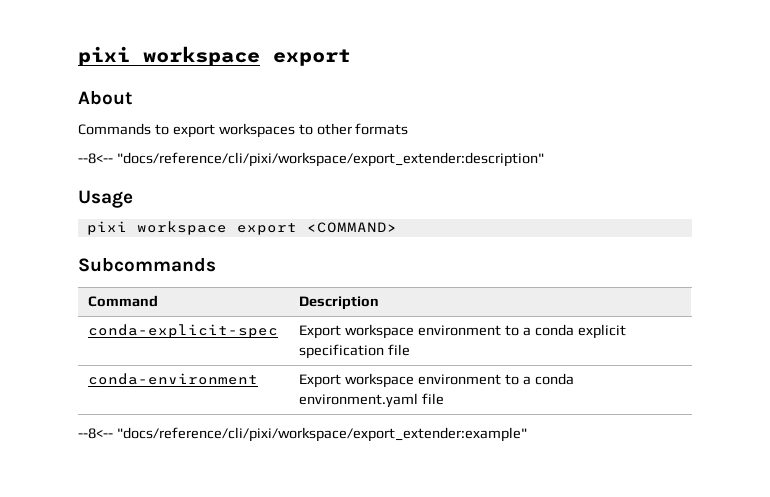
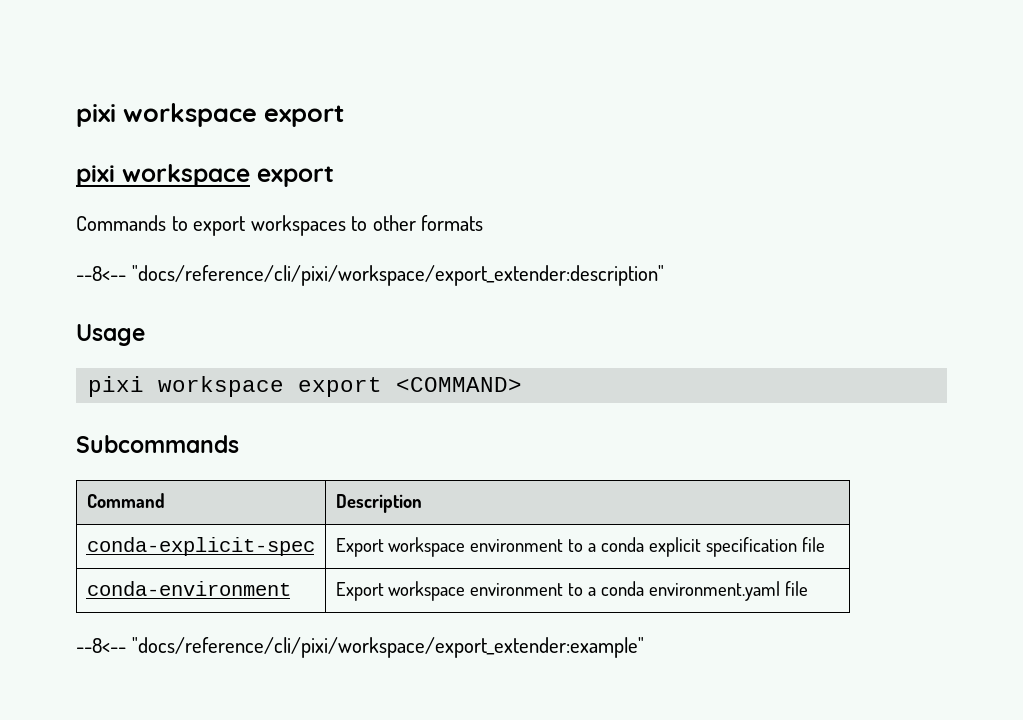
[78,46,351,66] [78,90,133,105] pixi workspace export // About -> [76,103,344,127] [76,164,334,187] pixi workspace export // pixi workspace export

